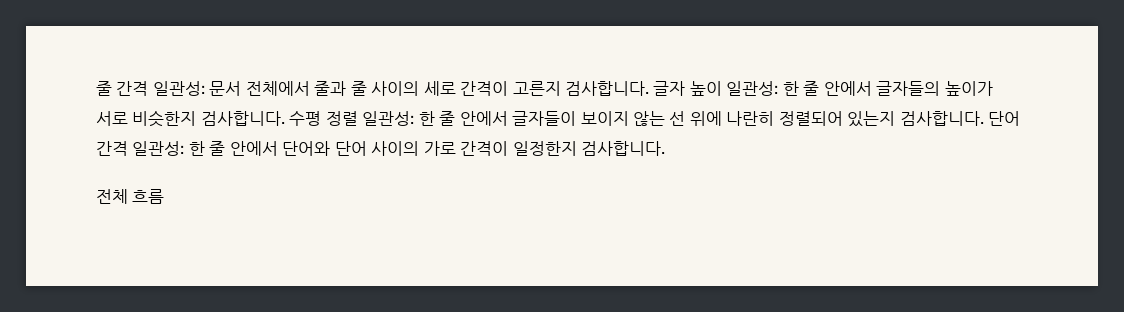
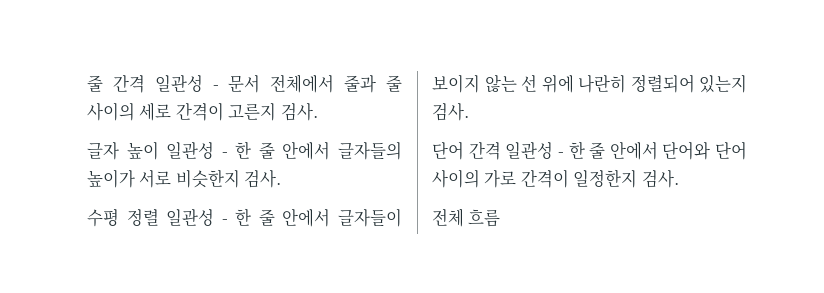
[152,81,205,96] 일관성: -> [154,75,219,92] 일관성 -
[565,81,650,96] 검사합니다. -> [280,102,318,121] 검사. //
[726,81,779,96] 일관성: -> [166,142,228,159] 일관성 -
[200,111,285,126] 검사합니다. -> [244,169,282,188] 검사. //
[362,111,415,126] 일관성: -> [166,209,228,226] 일관성 -
[899,111,984,126] 검사합니다. -> [432,102,469,121] 검사. //
[132,141,185,156] 일관성: -> [505,142,564,159] 일관성 -
[581,141,666,156] 검사합니다. -> [641,169,679,188] 검사.

